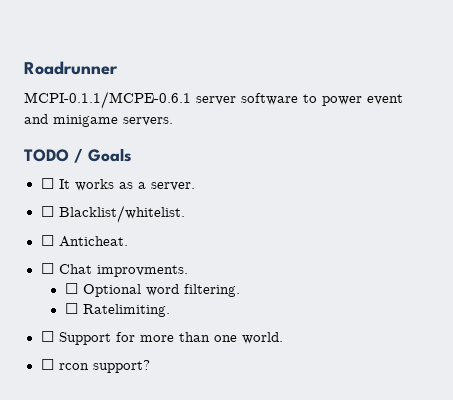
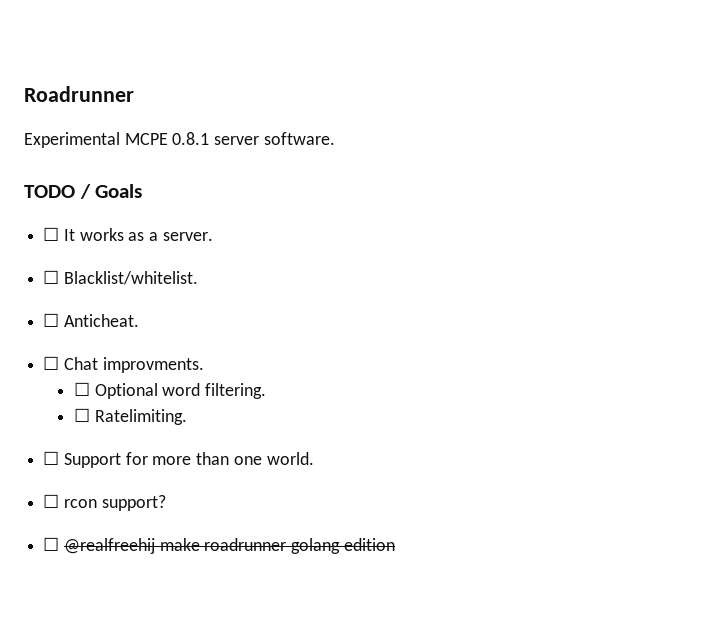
[24,91,403,109] [24,114,173,127] MCPI-0.1.1/MCPE-0.6.1 server software to power event and minigame servers. -> [24,132,335,148] Experimental MCPE 0.8.1 server software.
(150, 366) none -> [43,537,395,554] // ☐ @realfreehij make roadrunner golang edition

